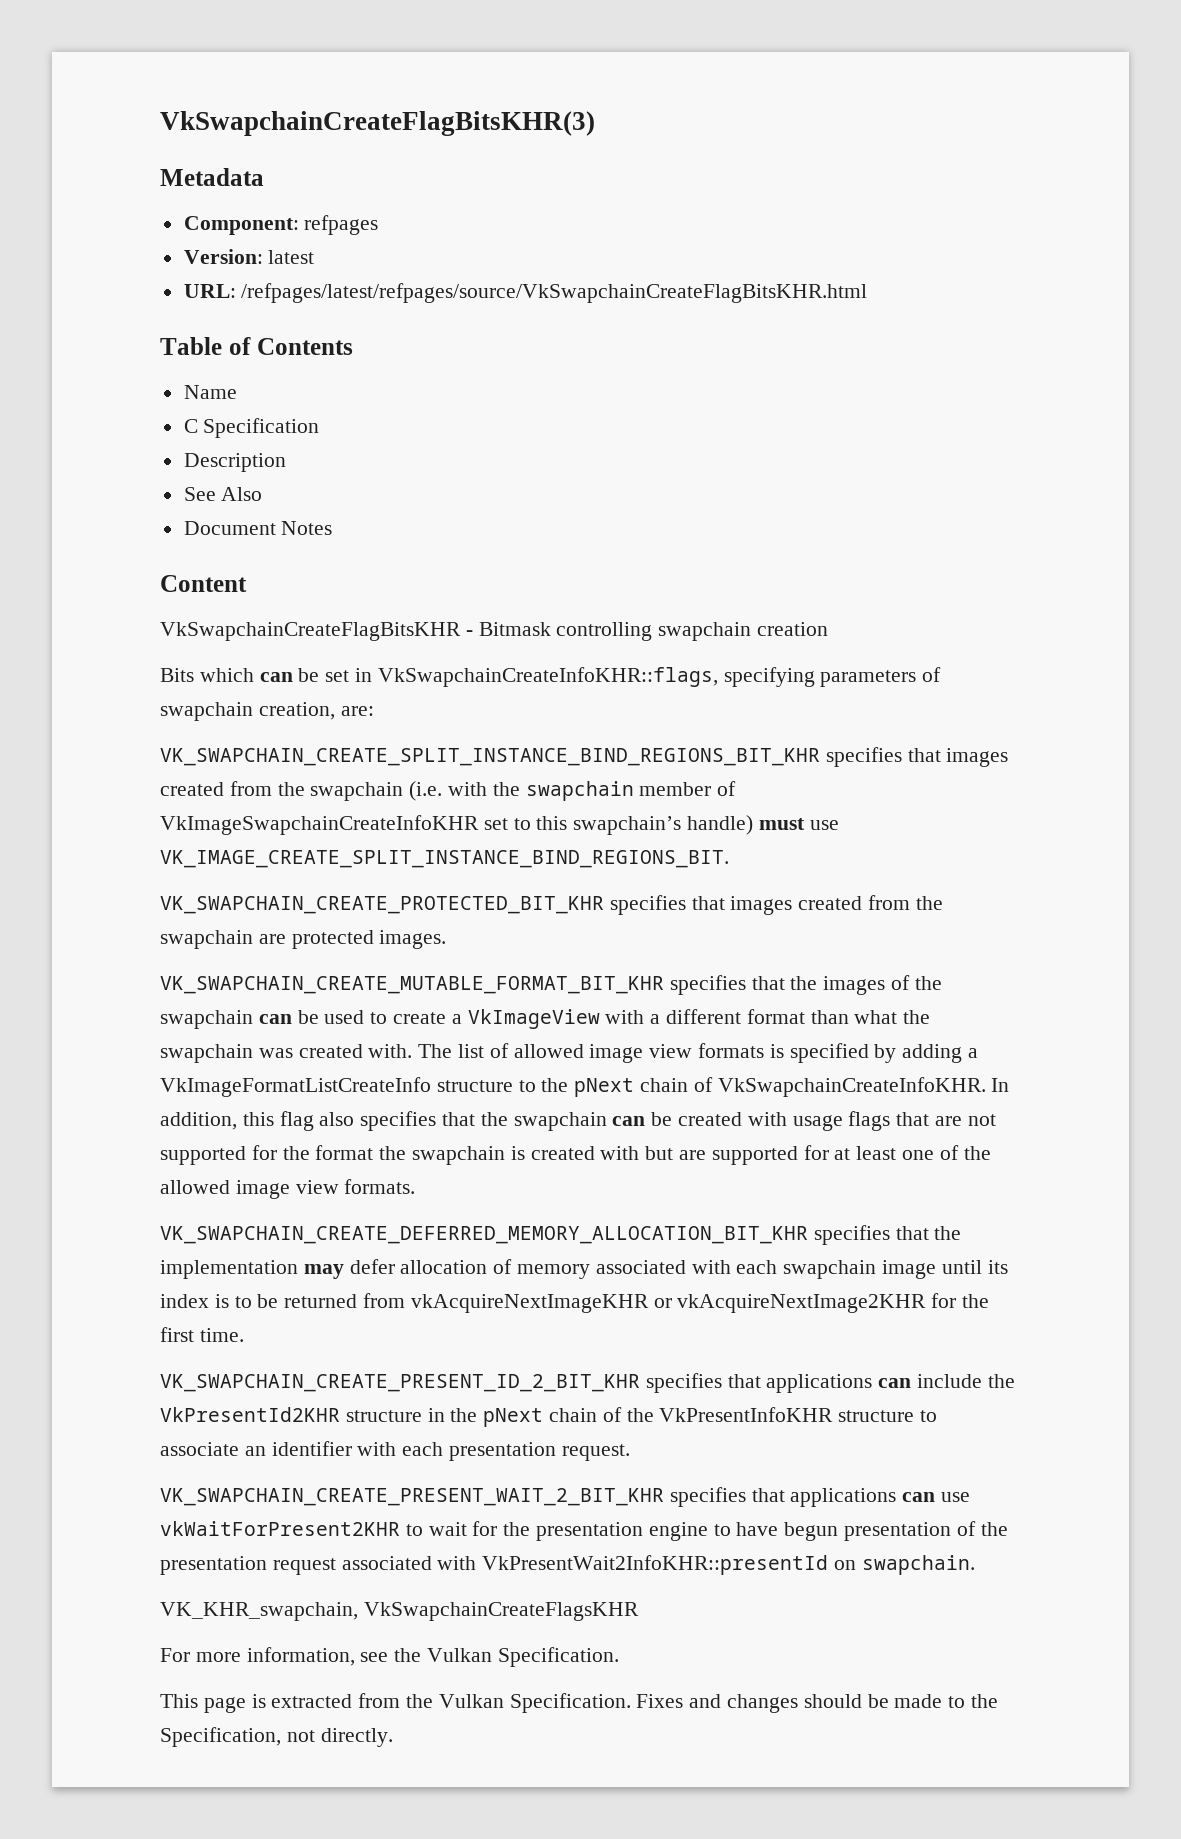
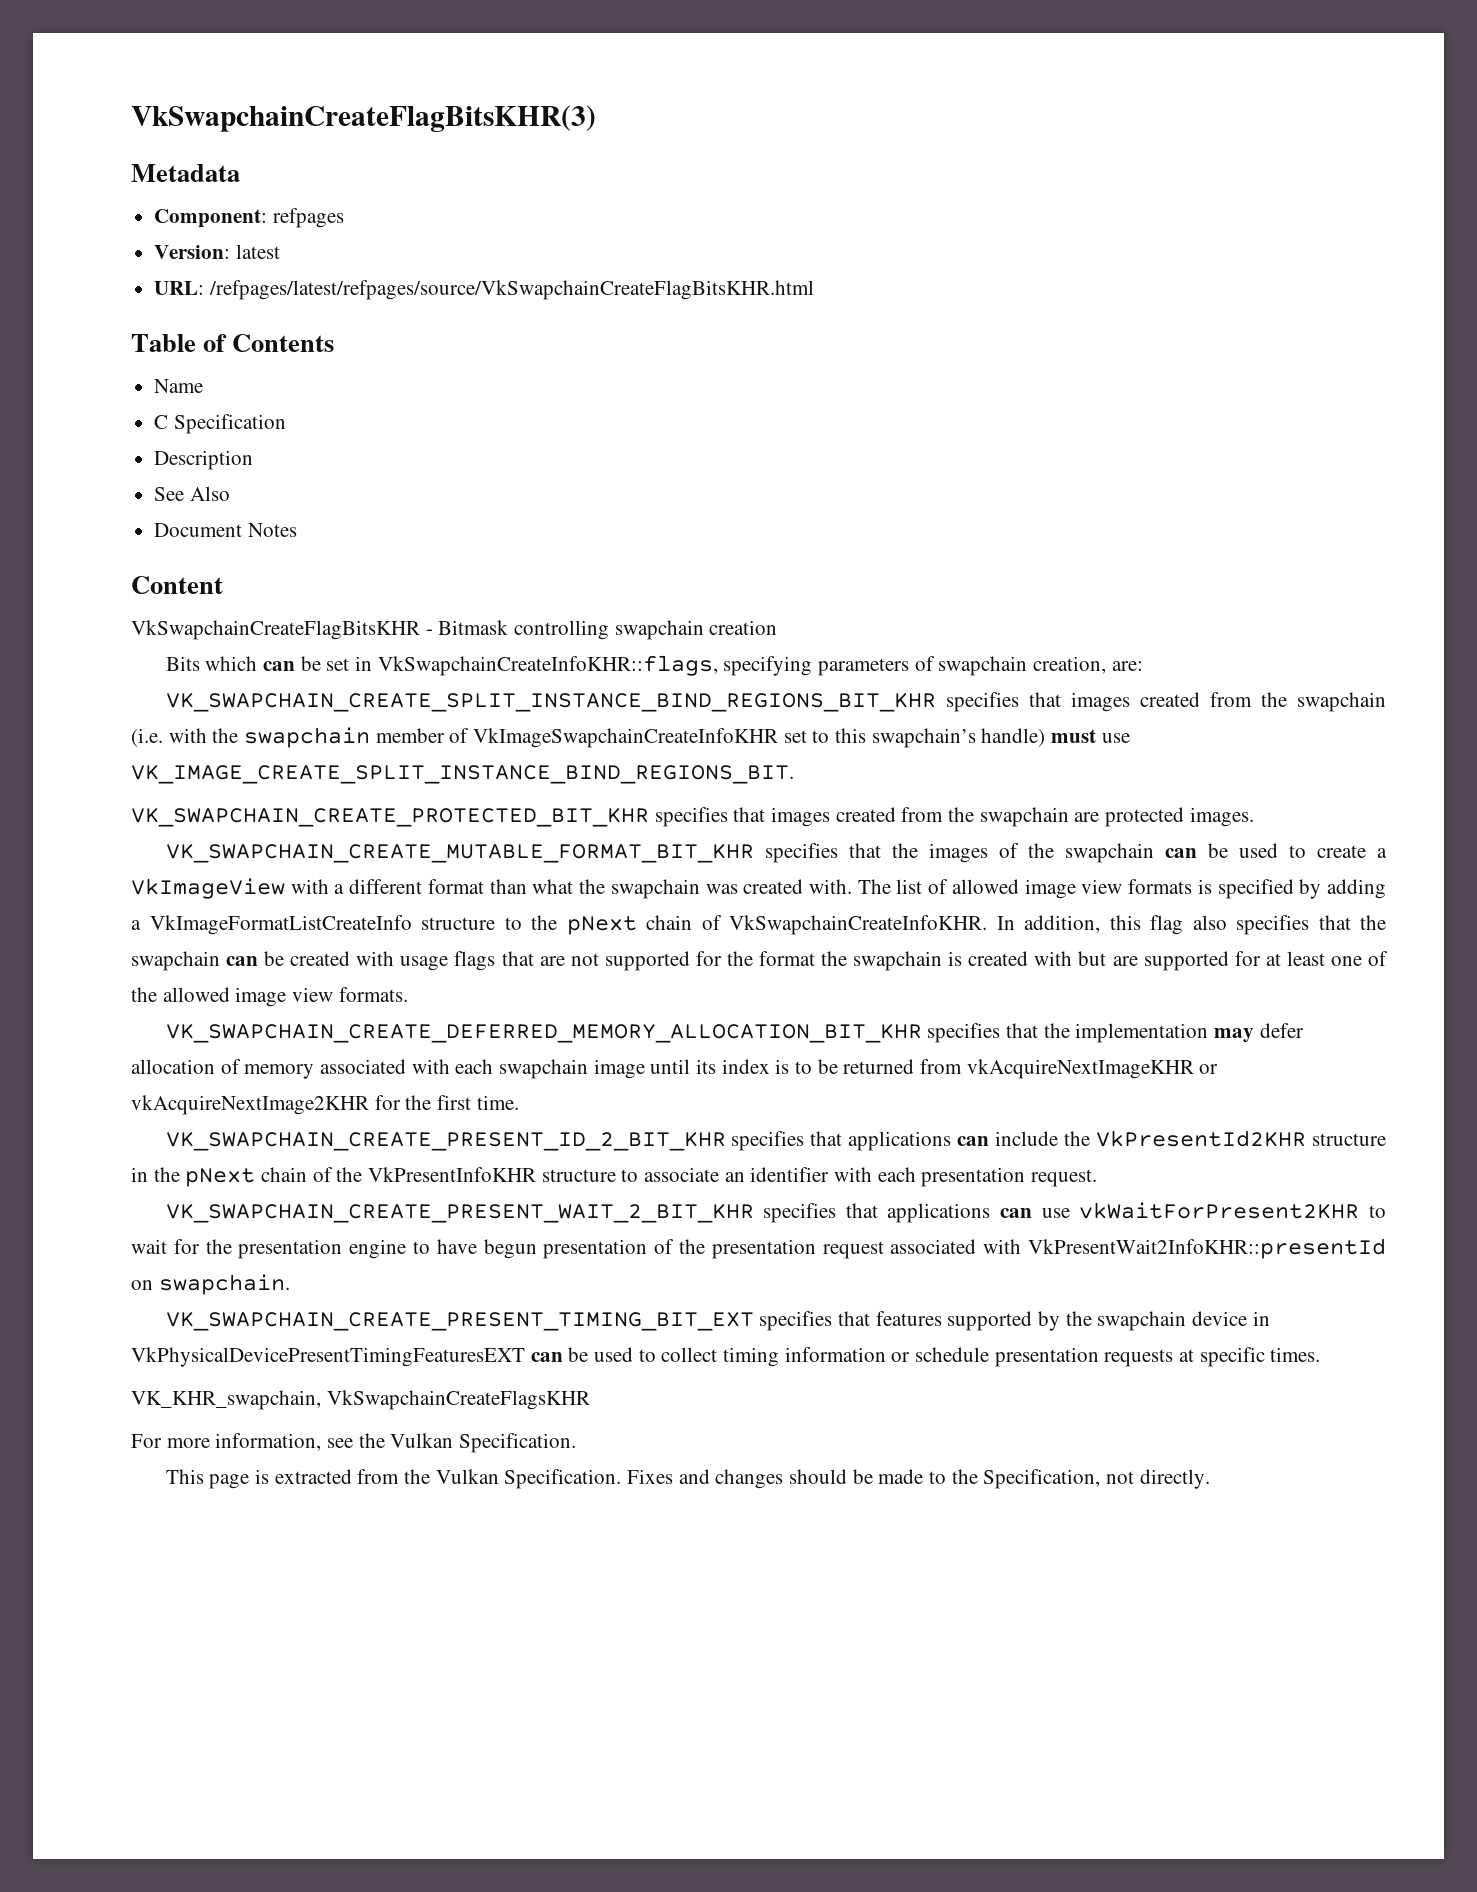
(975, 1565) none -> [165,1311,1270,1331] [131,1347,1321,1367] // VK_SWAPCHAIN_CREATE_PRESENT_TIMING_BIT_EXT specifies that features supported by the swapchain device in VkPhysicalDevicePresentTimingFeaturesEXT can be used to collect timing information or schedule presentation requests at specific times.

